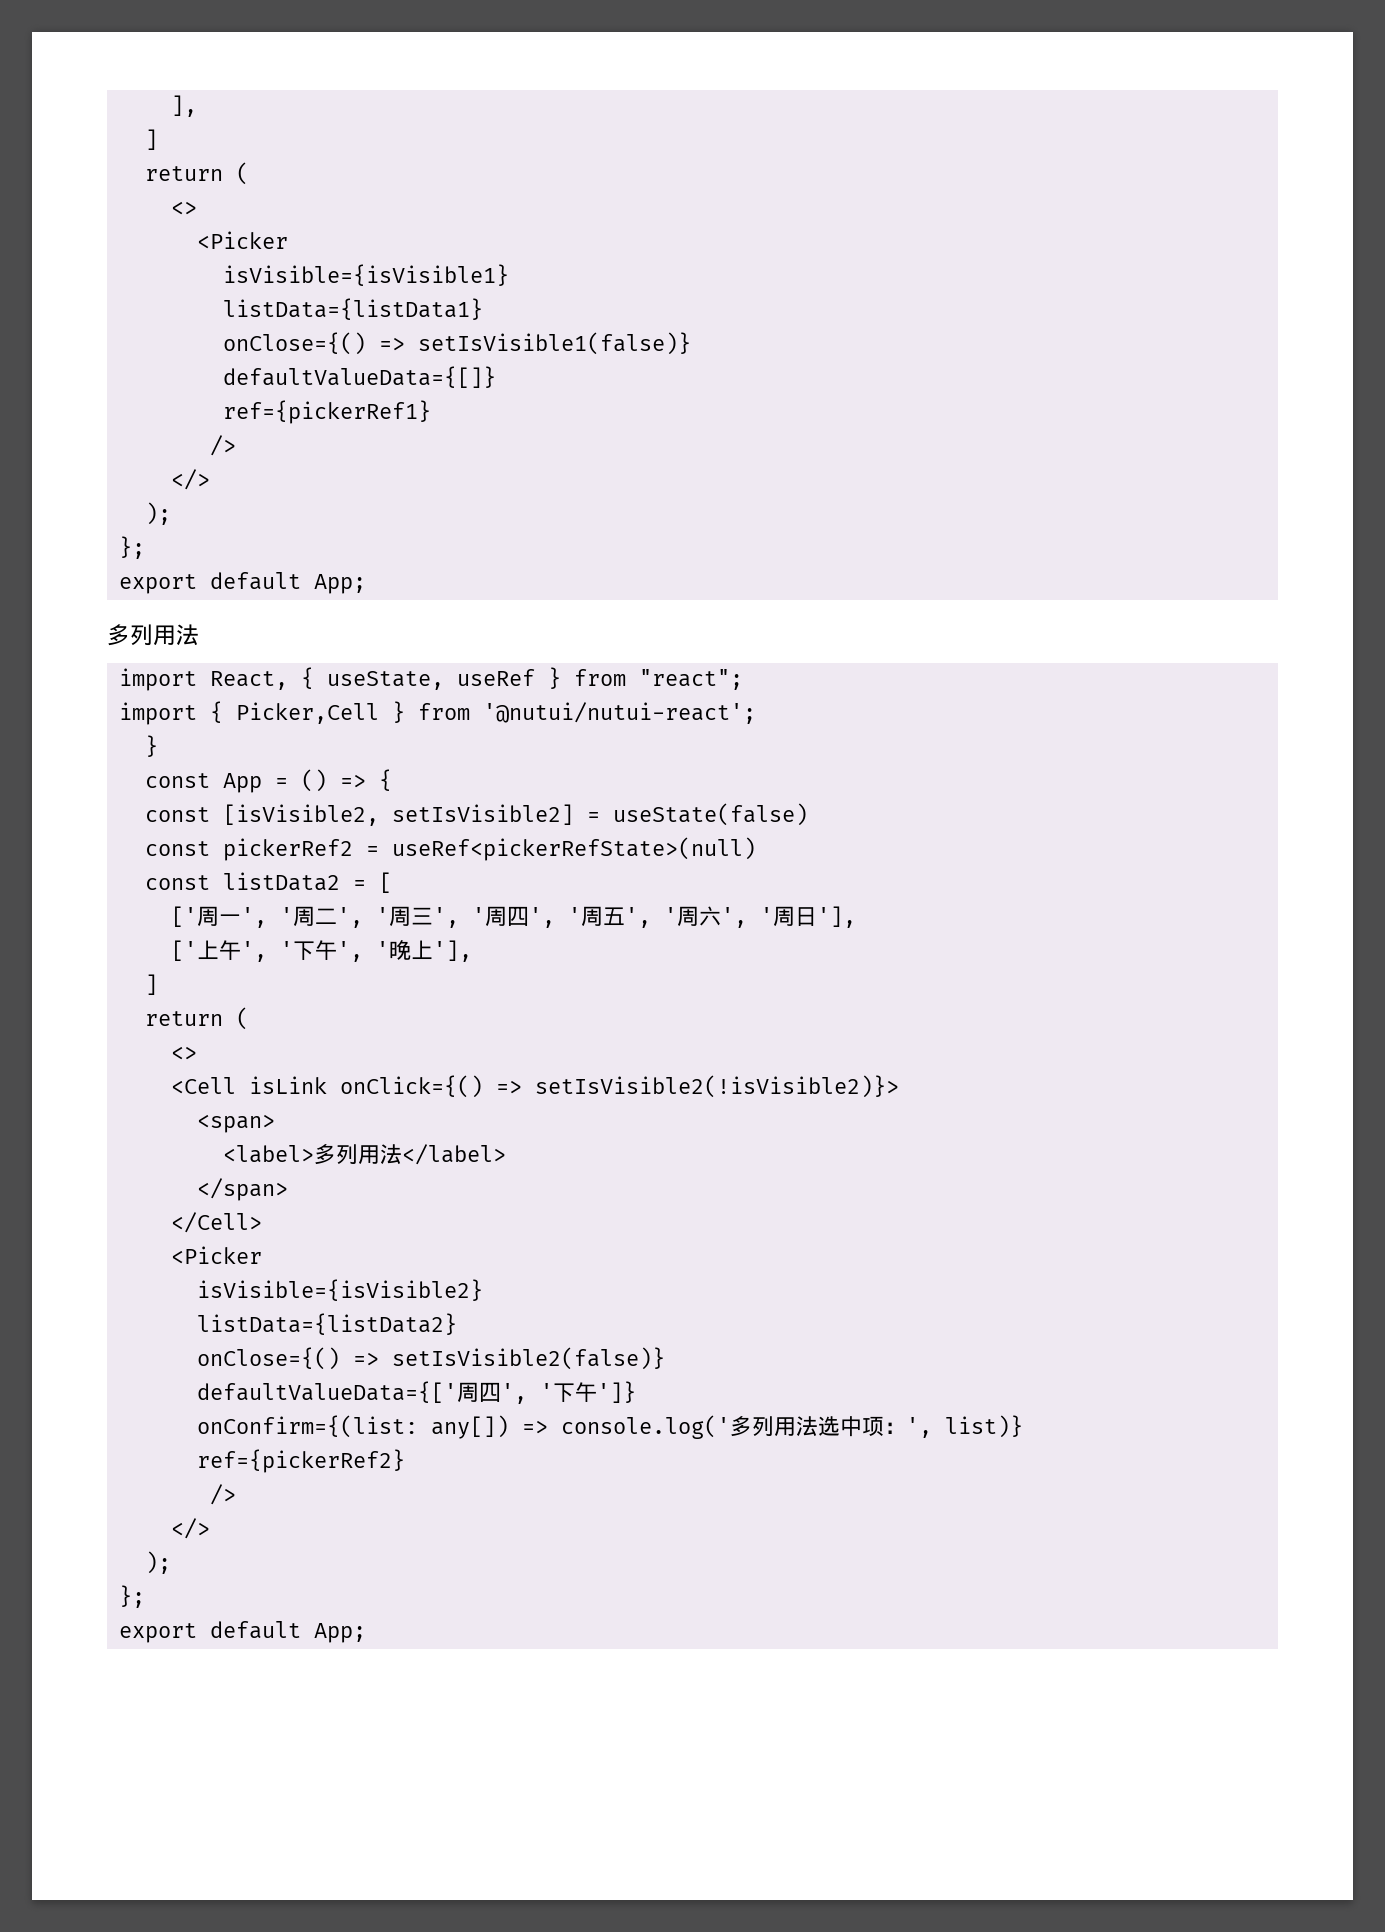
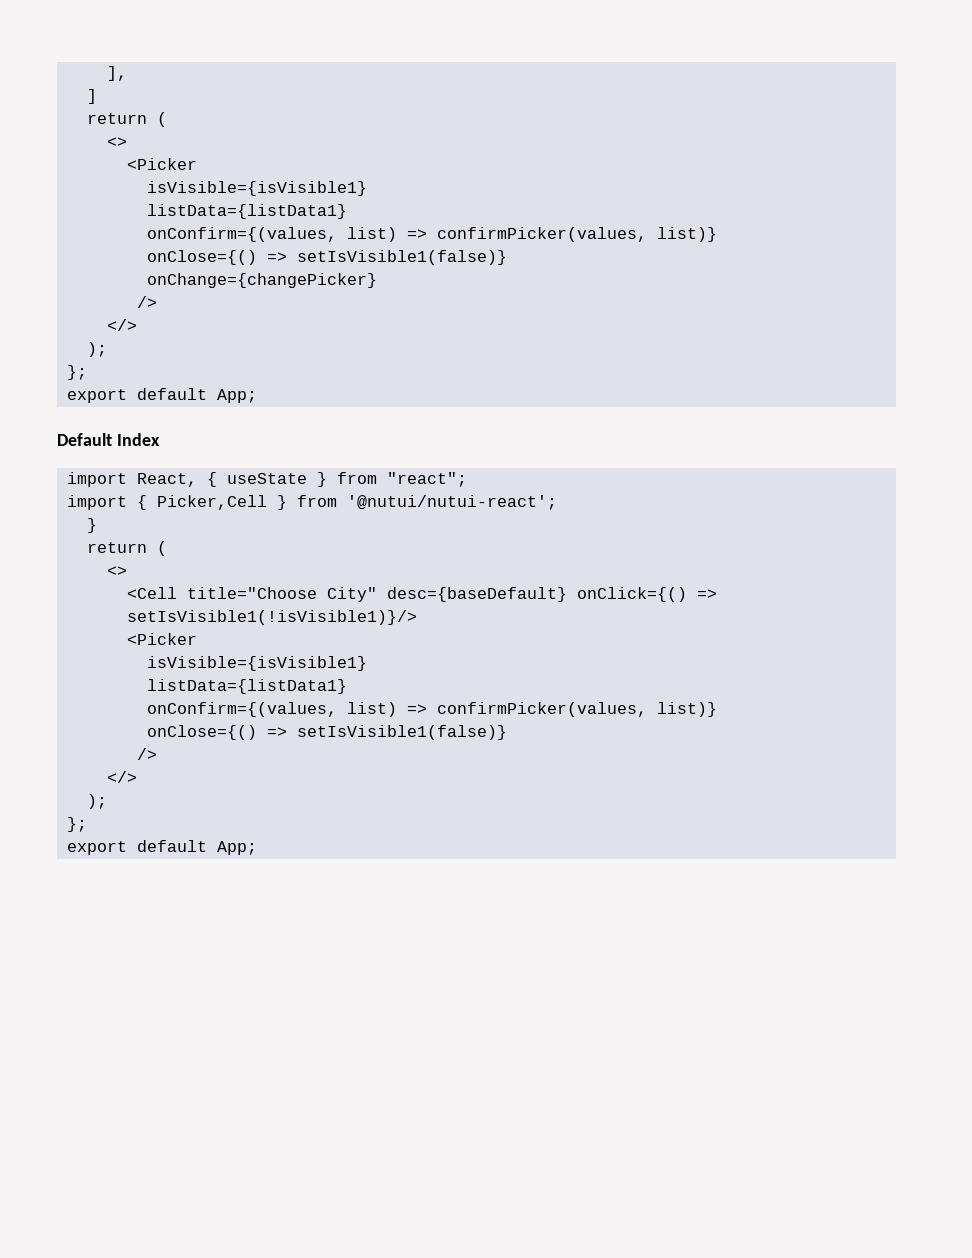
[223,332,692,355] [223,366,497,388] [223,400,432,424] // onClose={() => setIsVisible1(false)} // defaultValueData={[]} // ref={pickerRef1} -> [146,227,717,242] [146,250,507,265] [146,273,377,288] // onConfirm={(values, list) => confirmPicker(values, list)} // onClose={() => setIsVisible1(false)} // onChange={changePicker}
[107,624,199,646] 多列用法 -> [57,433,160,446] Default Index
[327,669,536,690] useState, useRef -> [226,473,307,484] useState
[145,769,393,793] [145,803,809,826] [145,837,757,861] [145,872,393,893] [171,906,857,928] [171,940,473,962] [145,974,159,995] [145,1007,250,1030] [171,1046,198,1060] [171,1075,900,1098] [197,1114,276,1133] [223,1144,507,1165] [197,1178,289,1201] [171,1212,263,1233] [171,1246,263,1264] [197,1279,484,1301] [197,1313,458,1335] [197,1347,666,1370] [197,1381,637,1404] [197,1415,1024,1439] [197,1449,406,1473] const App = () => { // const [isVisible2, setIsVisible2] = useState(false) // const pickerRef2 = useRef<pickerRefState>(null) // const listData2 = [ // ['周一', '周二', '周三', '周四', '周五', '周六', '周日'], // ['上午', '下午', '晚上'], // ] // return ( // <> // <Cell isLink onClick={() => setIsVisible2(!isVisible2)}> // <span> // <label>多列用法</label> // </span> // </Cell> // <Picker // isVisible={isVisible2} // listData={listData2} // onClose={() => setIsVisible2(false)} // defaultValueData={['周四', '下午']} // onConfirm={(list: any[]) => console.log('多列用法选中项：', list)} // ref={pickerRef2} -> [86,541,167,556] [106,566,127,576] [126,587,717,602] [126,610,417,625] [126,633,197,645] [146,656,367,671] [146,679,347,694] [146,702,717,717] [146,725,507,740] return ( // <> // <Cell title="Choose City" desc={baseDefault} onClick={() => setIsVisible1(!isVisible1)}/> // <Picker // isVisible={isVisible1} // listData={listData1} // onConfirm={(values, list) => confirmPicker(values, list)} // onClose={() => setIsVisible1(false)}

